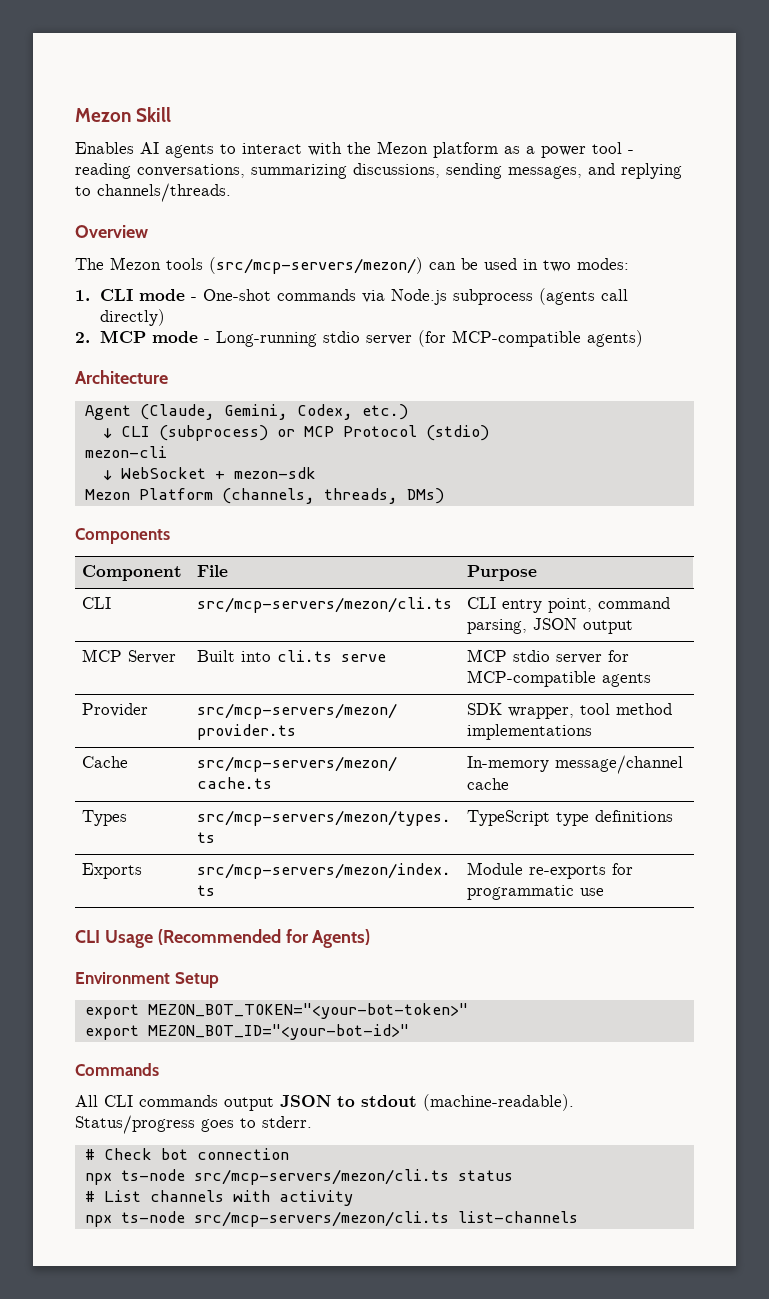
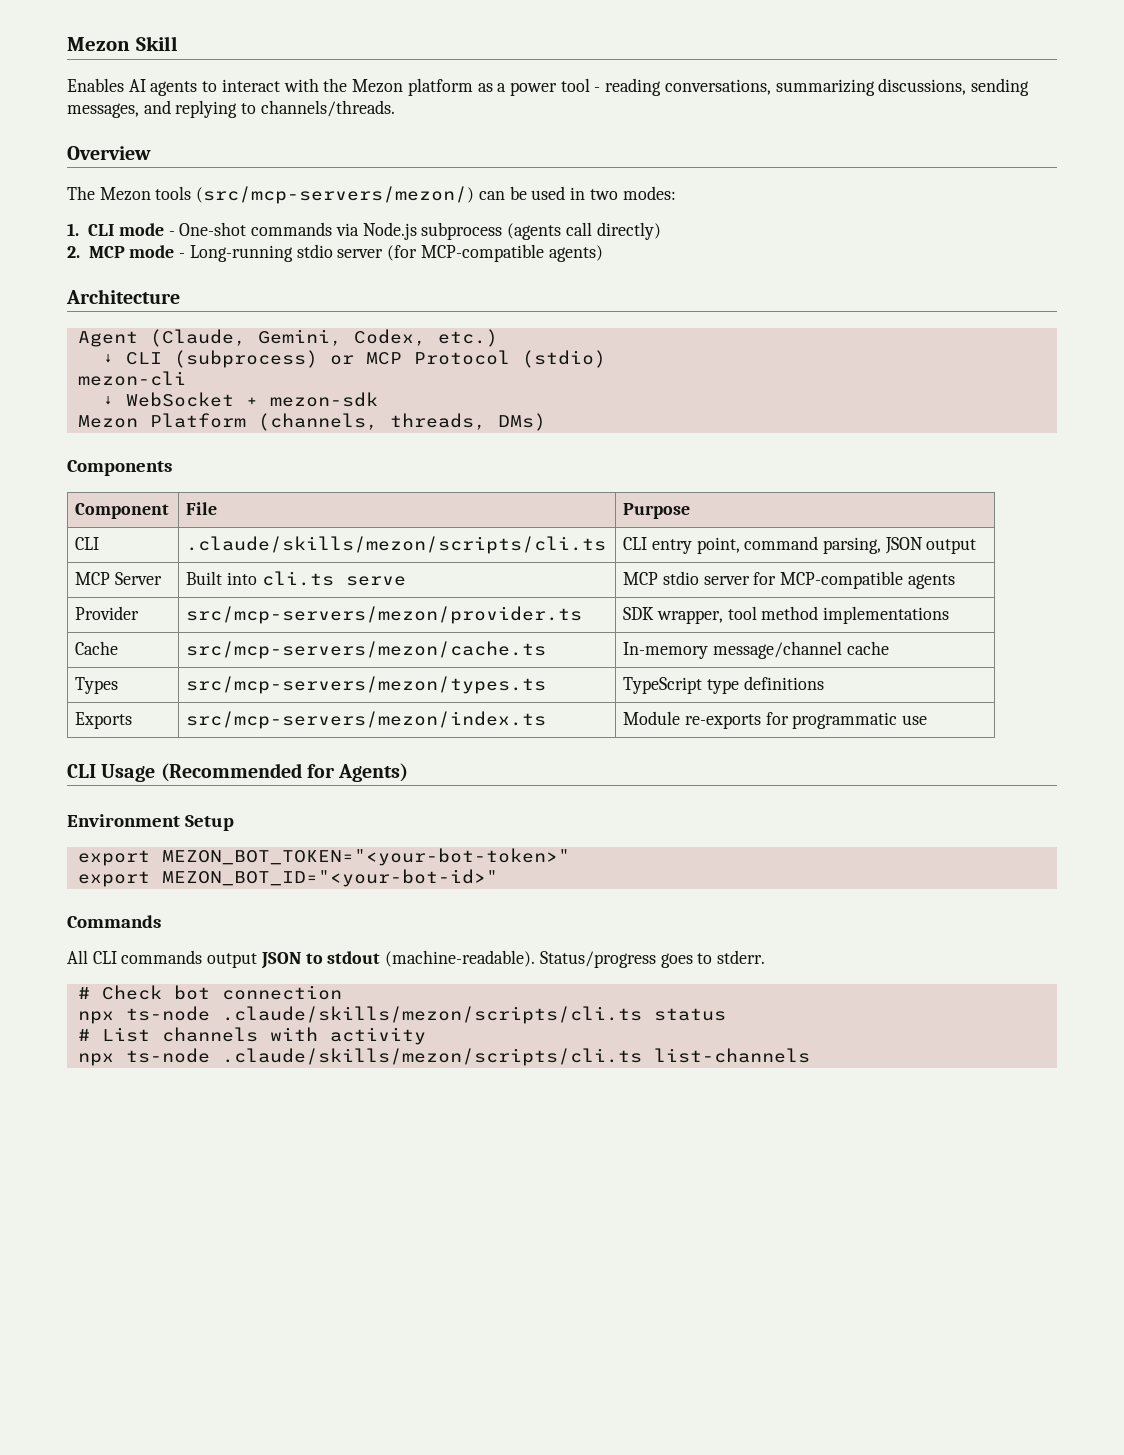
[197,597,453,613] src/mcp-servers/mezon/cli.ts -> [186,536,607,554] .claude/skills/mezon/scripts/cli.ts
[193,1169,449,1185] src/mcp-servers/mezon/cli.ts -> [221,1006,642,1024] .claude/skills/mezon/scripts/cli.ts
[193,1211,449,1227] src/mcp-servers/mezon/cli.ts -> [221,1048,642,1066] .claude/skills/mezon/scripts/cli.ts

